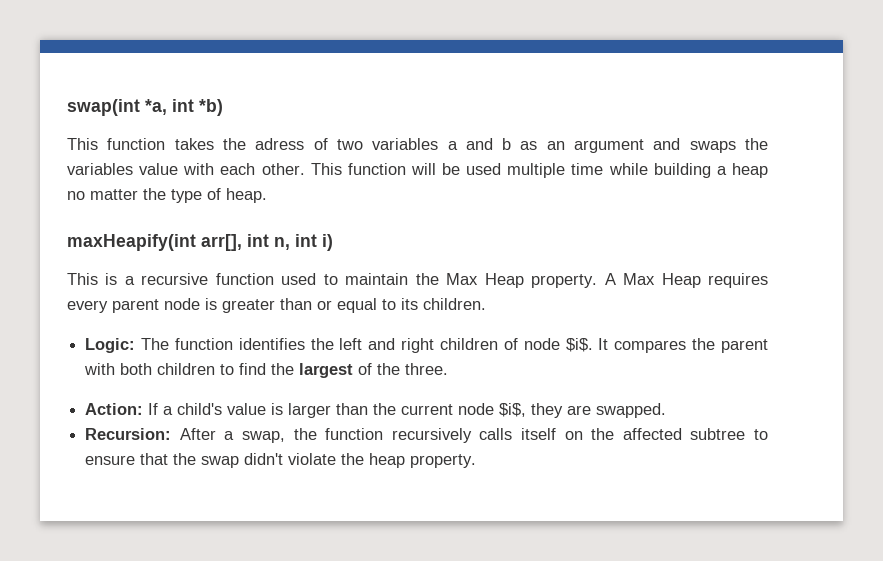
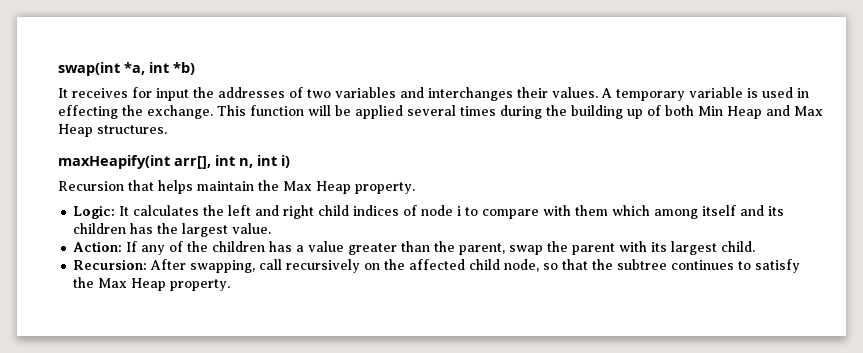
[67,138,768,153] [67,163,768,178] [67,188,267,203] This function takes the adress of two variables a and b as an argument and swaps the variables value with each other. This function will be used multiple time while building a heap no matter the type of heap. -> [58,87,809,101] [58,105,823,119] [58,124,167,137] It receives for input the addresses of two variables and interchanges their values. A temporary variable is used in effecting the exchange. This function will be applied several times during the building up of both Min Heap and Max Heap structures.
[67,273,338,285] This is a recursive function used to -> [58,180,193,194] Recursion that helps
[604,273,768,288] [67,298,486,313] [85,338,769,353] [84,363,449,378] [85,403,667,418] [85,428,768,443] [85,453,406,468] A Max Heap requires every parent node is greater than or equal to its children. // Logic: The function identifies the left and right children of node $i$. It compares the parent with both children to find the largest of the three. // Action: If a child's value is larger than the current node $i$, they are swapped. // Recursion: After a swap, the function recursively calls itself on the affected subtree to ensure that the swap didn't violate the heap -> [73,205,785,219] [73,223,272,237] [73,241,756,255] [73,259,801,273] [73,277,167,291] // Logic: It calculates the left and right child indices of node i to compare with them which among itself and its children has the largest value. // Action: If any of the children has a value greater than the parent, swap the parent with its largest child. // Recursion: After swapping, call recursively on the affected child node, so that the subtree continues to satisfy the Max Heap

